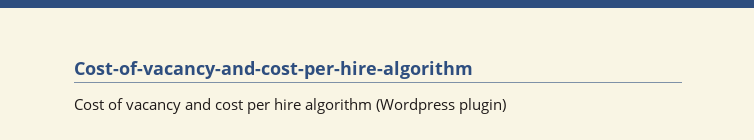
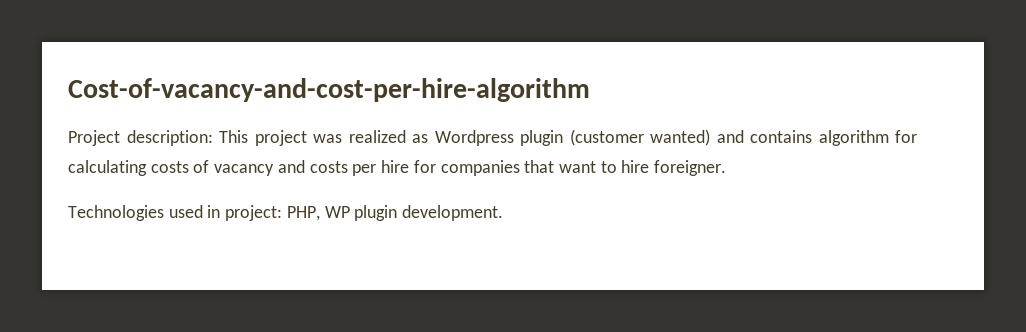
[74,99,104,110] Cost -> [68,129,917,146] [68,160,189,176] Project description: This project was realized as Wordpress plugin (customer wanted) and contains algorithm for calculating costs
[215,100,244,110] cost -> [309,161,348,173] costs
[305,98,507,114] algorithm (Wordpress plugin) -> [413,160,727,176] [68,205,504,221] for companies that want to hire foreigner. // Technologies used in project: PHP, WP plugin development.

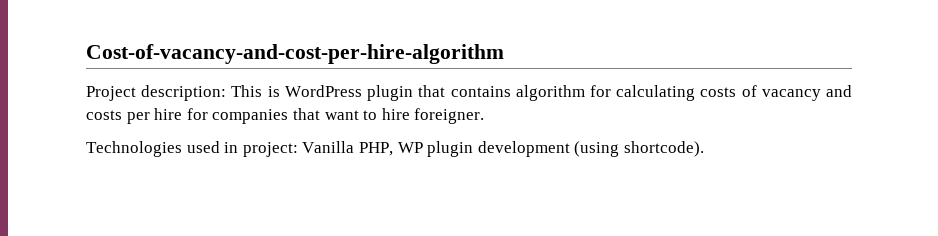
[254,129,744,146] project was realized as Wordpress plugin (customer wanted) and -> [267,85,446,101] is WordPress plugin that
(283, 213) none -> [302,141,355,153] Vanilla
[402,205,504,221] development. -> [477,141,704,157] development (using shortcode).

